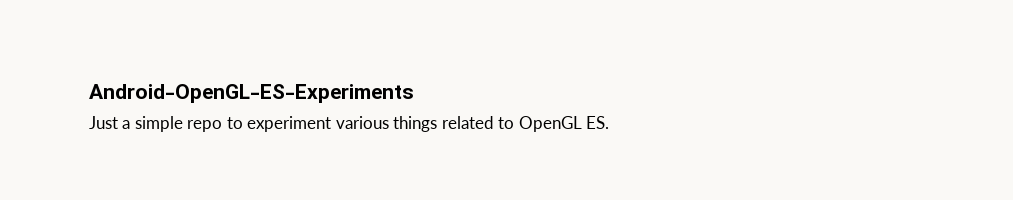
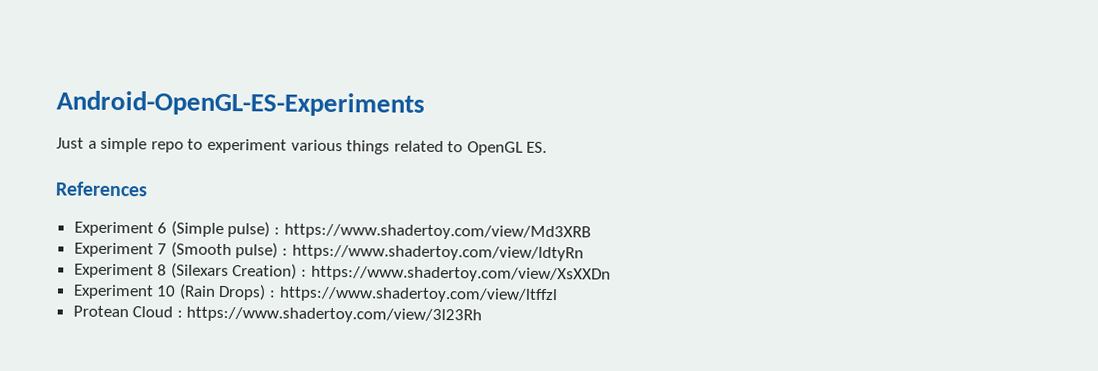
(610, 122) none -> [55,181,148,197] [73,220,591,241] [73,241,584,262] [73,262,611,283] [72,283,558,304] [72,305,483,324] // References // Experiment 6 (Simple pulse) : https://www.shadertoy.com/view/Md3XRB // Experiment 7 (Smooth pulse) : https://www.shadertoy.com/view/ldtyRn // Experiment 8 (Silexars Creation) : https://www.shadertoy.com/view/XsXXDn // Experiment 10 (Rain Drops) : https://www.shadertoy.com/view/ltffzl // Protean Cloud : https://www.shadertoy.com/view/3l23Rh

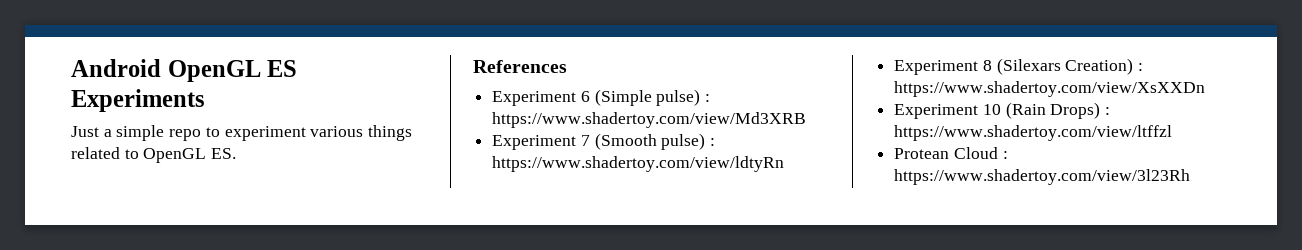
[56,90,425,117] Android-OpenGL-ES-Experiments -> [71,59,298,82] [71,89,205,112] Android OpenGL ES Experiments

